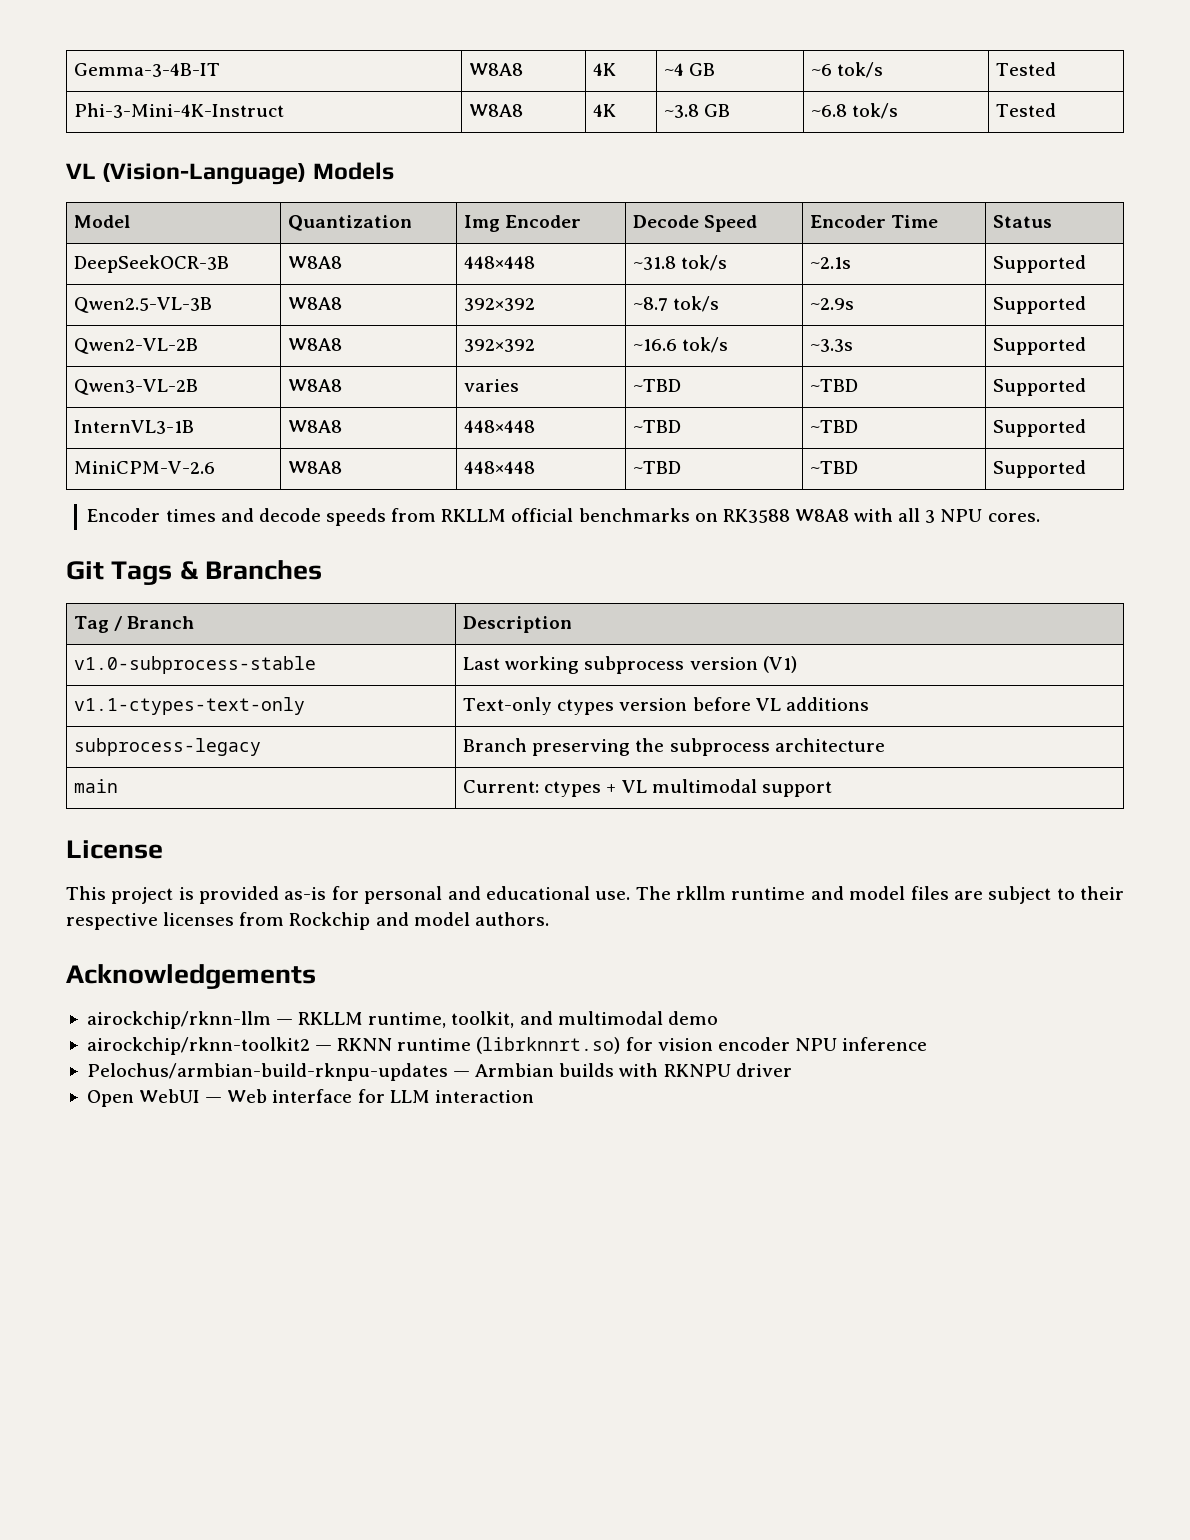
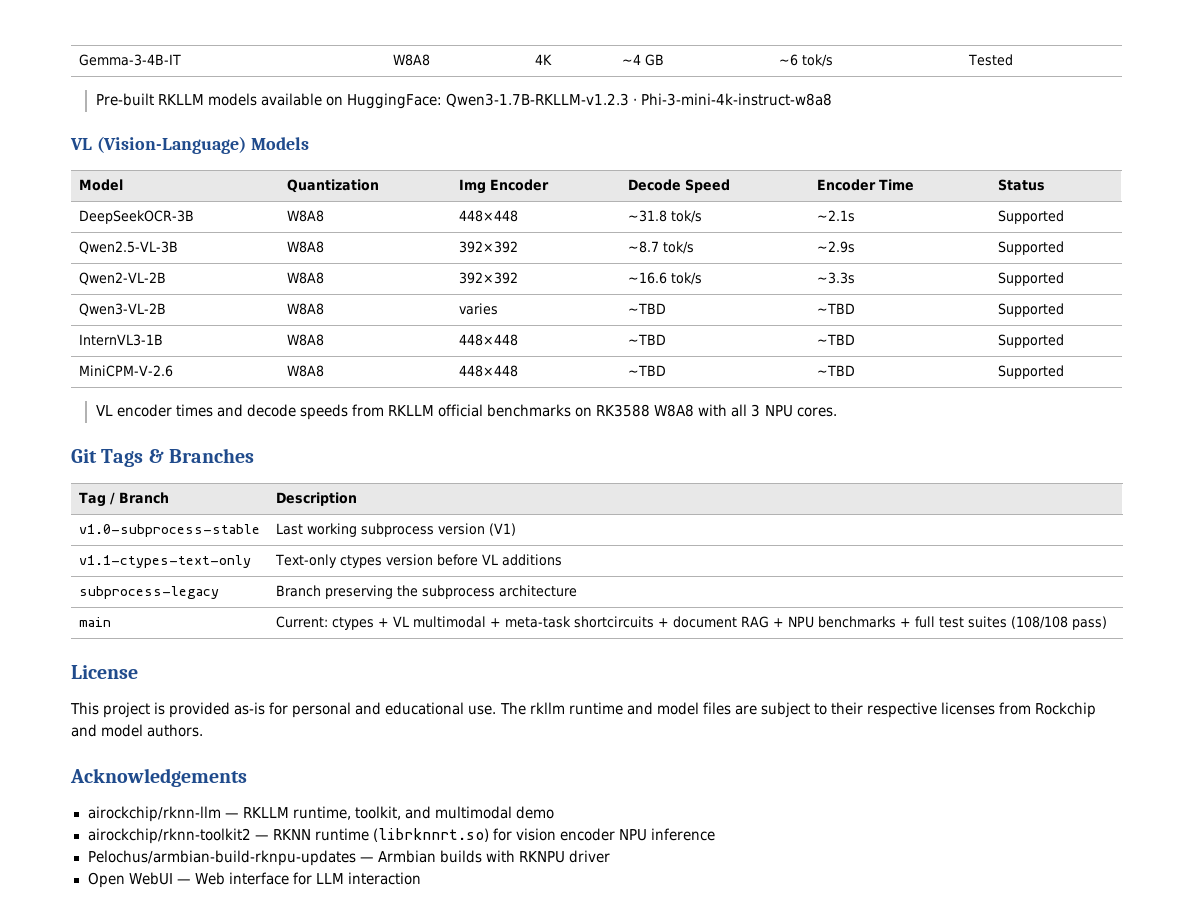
[74,103,285,118] [469,104,524,117] [593,104,617,117] [664,104,731,118] [811,103,899,119] [996,103,1057,117] // Phi-3-Mini-4K-Instruct | W8A8 | 4K | ~3.8 GB | ~6.8 tok/s | Tested -> [95,93,833,109] // Pre-built RKLLM models available on HuggingFace: Qwen3-1.7B-RKLLM-v1.2.3 · Phi-3-mini-4k-instruct-w8a8
[87,508,161,522] Encoder -> [95,404,172,417] VL encoder
[761,781,832,797] support -> [489,616,1107,630] + meta-task shortcircuits + document RAG + NPU benchmarks + full test suites (108/108 pass)

